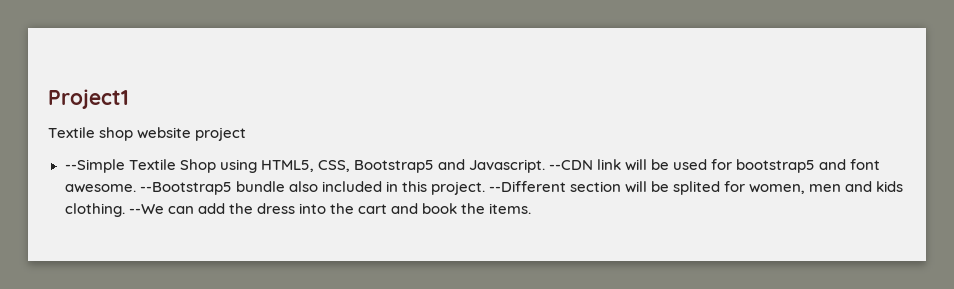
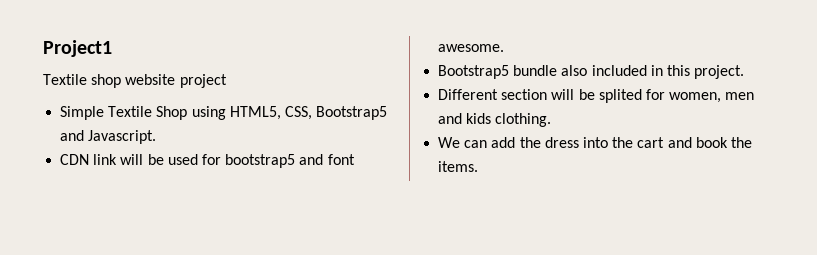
[64,159,125,173] --Simple -> [60,106,105,120] Simple
[548,160,593,170] --CDN -> [60,154,90,165] // CDN
[139,182,232,195] --Bootstrap5 -> [438,65,510,79] // Bootstrap5
[488,181,566,192] --Different -> [438,89,499,100] // Different
[128,204,164,214] --We -> [438,137,461,148] // We

